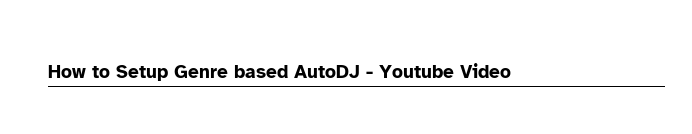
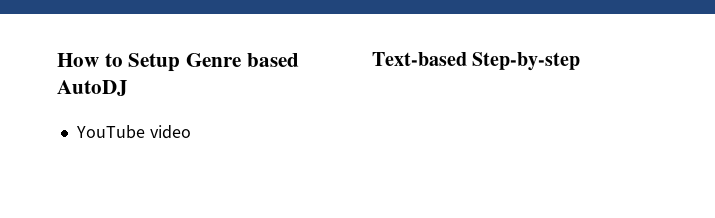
[366,63,511,78] - Youtube Video -> [75,125,191,139] [372,52,581,71] // YouTube video // Text-based Step-by-step

